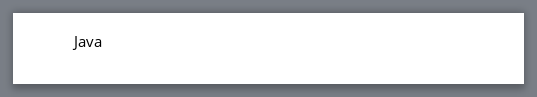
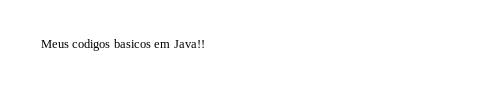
[72,36,102,50] Java -> [41,39,205,51] Meus codigos basicos em Java!!

